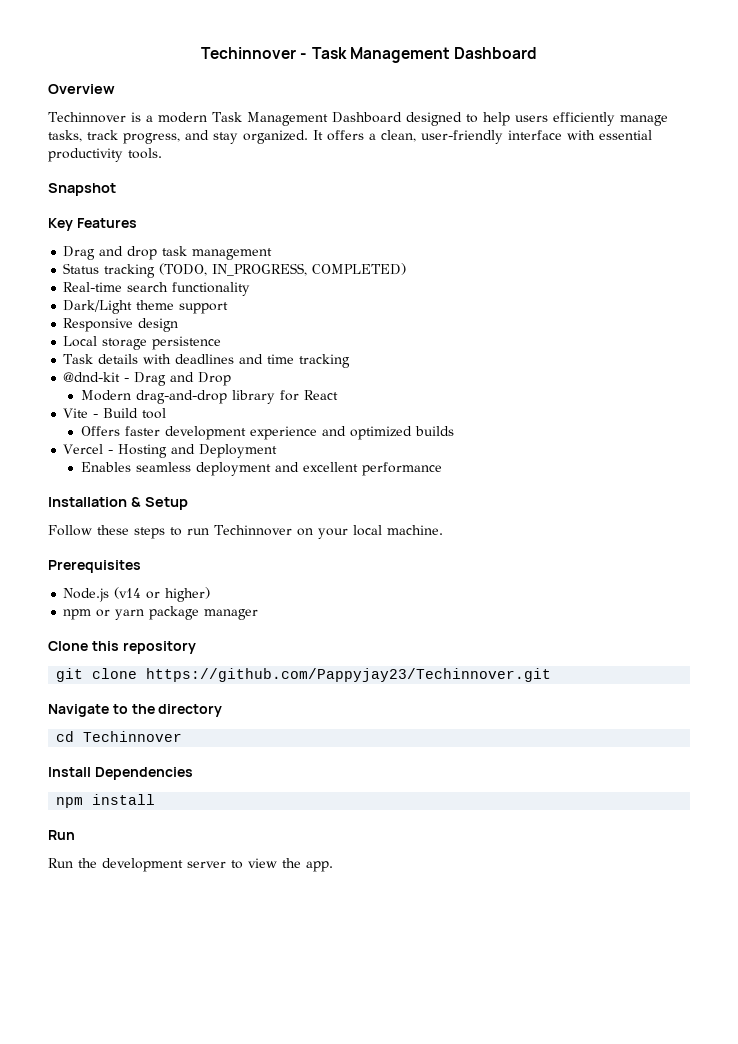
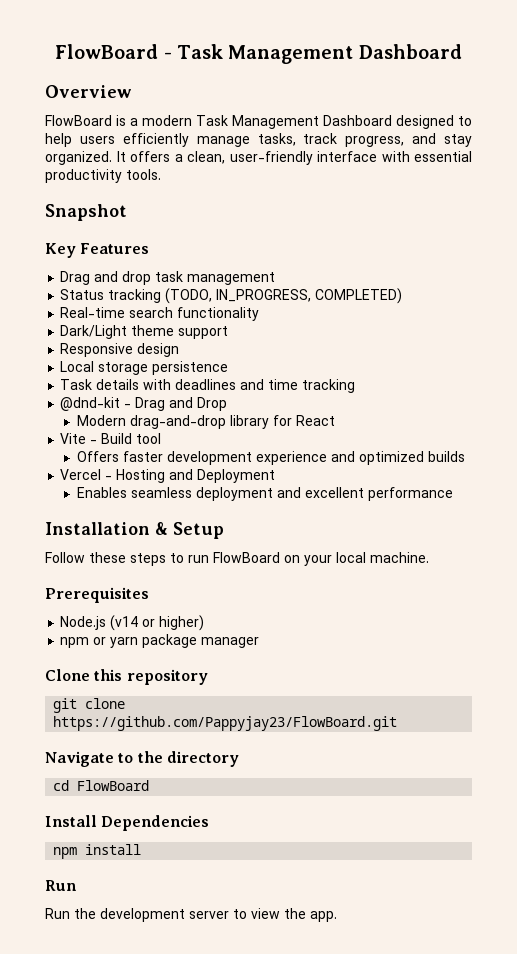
[201,47,297,59] Techinnover -> [55,44,159,59] FlowBoard
[48,112,126,123] Techinnover -> [45,115,112,126] FlowBoard
[214,525,292,536] Techinnover -> [213,552,280,563] FlowBoard
[146,668,552,682] https://github.com/Pappyjay23/Techinnover.git -> [53,716,398,731] https://github.com/Pappyjay23/FlowBoard.git
[83,731,183,742] Techinnover -> [77,780,150,791] FlowBoard

